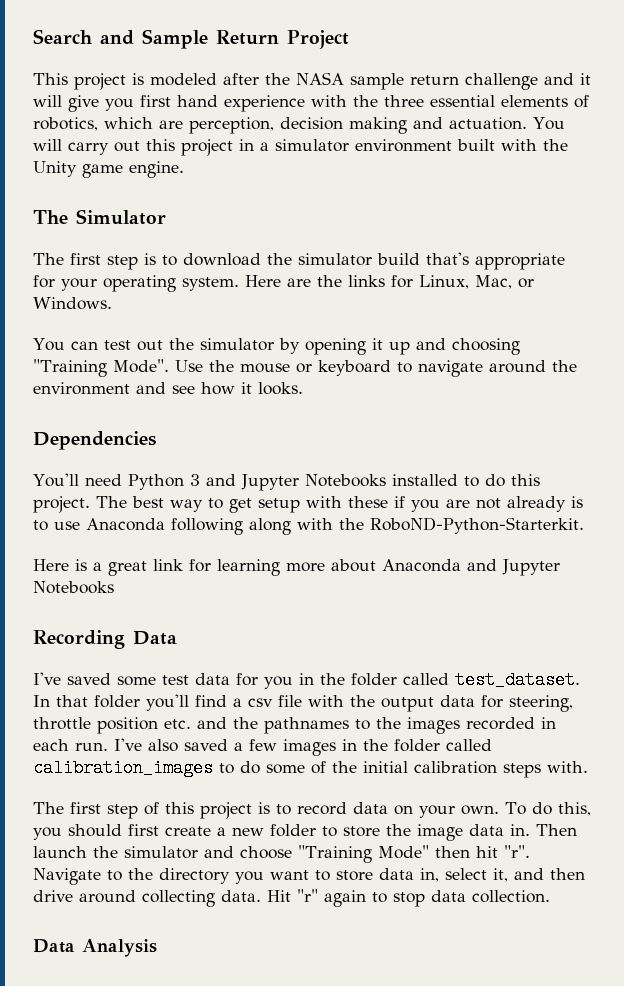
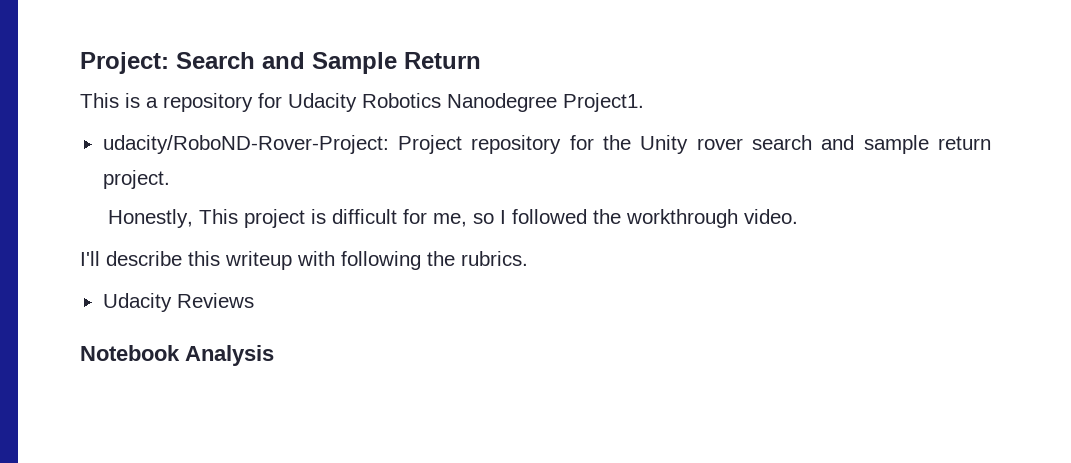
(33, 36) none -> [80,52,169,74] Project:
[287,30,349,49] [33,72,591,90] [33,95,589,112] [33,117,565,134] [33,139,568,156] [33,161,184,178] [33,209,166,225] [33,252,565,270] [33,275,534,292] [33,297,112,310] [33,338,520,355] [33,359,577,377] [33,382,303,395] [33,431,156,450] [33,473,540,491] [33,496,583,513] [33,517,584,535] [33,559,560,576] [33,581,114,594] [33,630,177,649] [33,671,580,689] [33,694,573,712] [33,717,556,734] [33,738,492,756] [33,759,588,778] [33,802,591,819] [33,824,577,841] [33,845,530,863] [33,868,585,885] [33,889,550,907] [33,939,75,953] Project // This project is modeled after the NASA sample return challenge and it will give you first hand experience with the three essential elements of robotics, which are perception, decision making and actuation. You will carry out this project in a simulator environment built with the Unity game engine. // The Simulator // The first step is to download the simulator build that's appropriate for your operating system. Here are the links for Linux, Mac, or Windows. // You can test out the simulator by opening it up and choosing "Training Mode". Use the mouse or keyboard to navigate around the environment and see how it looks. // Dependencies // You'll need Python 3 and Jupyter Notebooks installed to do this project. The best way to get setup with these if you are not already is to use Anaconda following along with the RoboND-Python-Starterkit. // Here is a great link for learning more about Anaconda and Jupyter Notebooks // Recording Data // I've saved some test data for you in the folder called test_dataset. In that folder you'll find a csv file with the output data for steering, throttle position etc. and the pathnames to the images recorded in each run. I've also saved a few images in the folder called calibration_images to do some of the initial calibration steps with. // The first step of this project is to record data on your own. To do this, you should first create a new folder to store the image data in. Then launch the simulator and choose "Training Mode" then hit "r". Navigate to the directory you want to store data in, select it, and then drive around collecting data. Hit "r" again to stop data collection. // Data -> [80,93,644,112] [102,135,992,154] [102,170,170,189] [107,209,798,228] [80,251,528,270] [102,293,254,312] [80,345,180,361] // This is a repository for Udacity Robotics Nanodegree Project1. // udacity/RoboND-Rover-Project: Project repository for the Unity rover search and sample return project. // Honestly, This project is difficult for me, so I followed the workthrough video. // I'll describe this writeup with following the rubrics. // Udacity Reviews // Notebook

